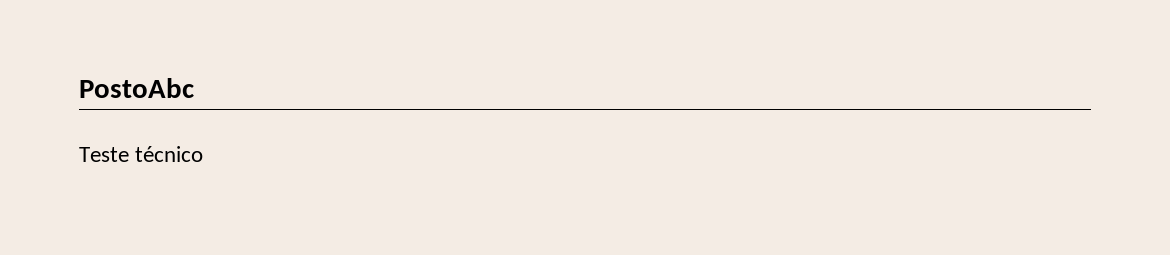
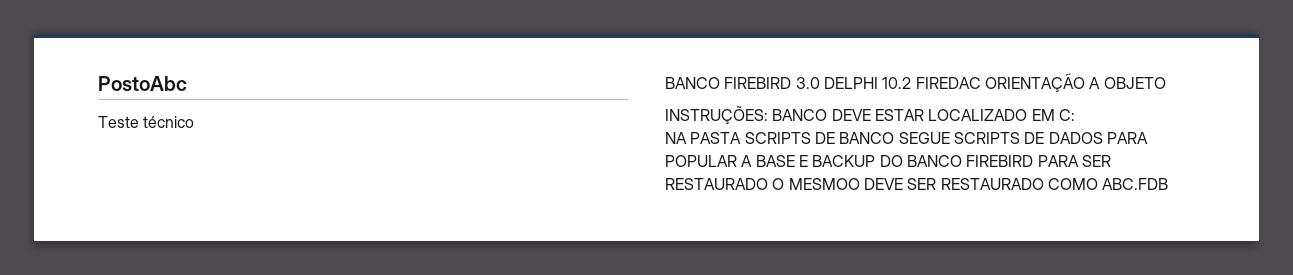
(204, 154) none -> [665,73,1166,92] [665,106,1075,124] [665,132,1148,144] [665,155,1111,167] [665,178,1169,190] // BANCO FIREBIRD 3.0 DELPHI 10.2 FIREDAC ORIENTAÇÃO A OBJETO // INSTRUÇÕES: BANCO DEVE ESTAR LOCALIZADO EM C: // NA PASTA SCRIPTS DE BANCO SEGUE SCRIPTS DE DADOS PARA POPULAR A BASE E BACKUP DO BANCO FIREBIRD PARA SER RESTAURADO O MESMOO DEVE SER RESTAURADO COMO ABC.FDB

